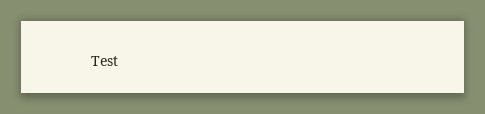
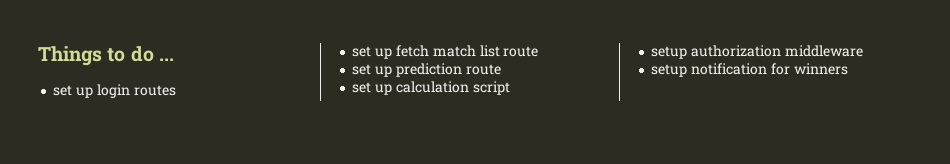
[91,56,118,66] Test -> [38,46,174,66] [53,84,176,98] [352,45,539,59] [352,63,501,77] [352,81,510,95] [651,45,863,59] [651,63,848,77] Things to do ... // set up login routes // set up fetch match list route // set up prediction route // set up calculation script // setup authorization middleware // setup notification for winners

